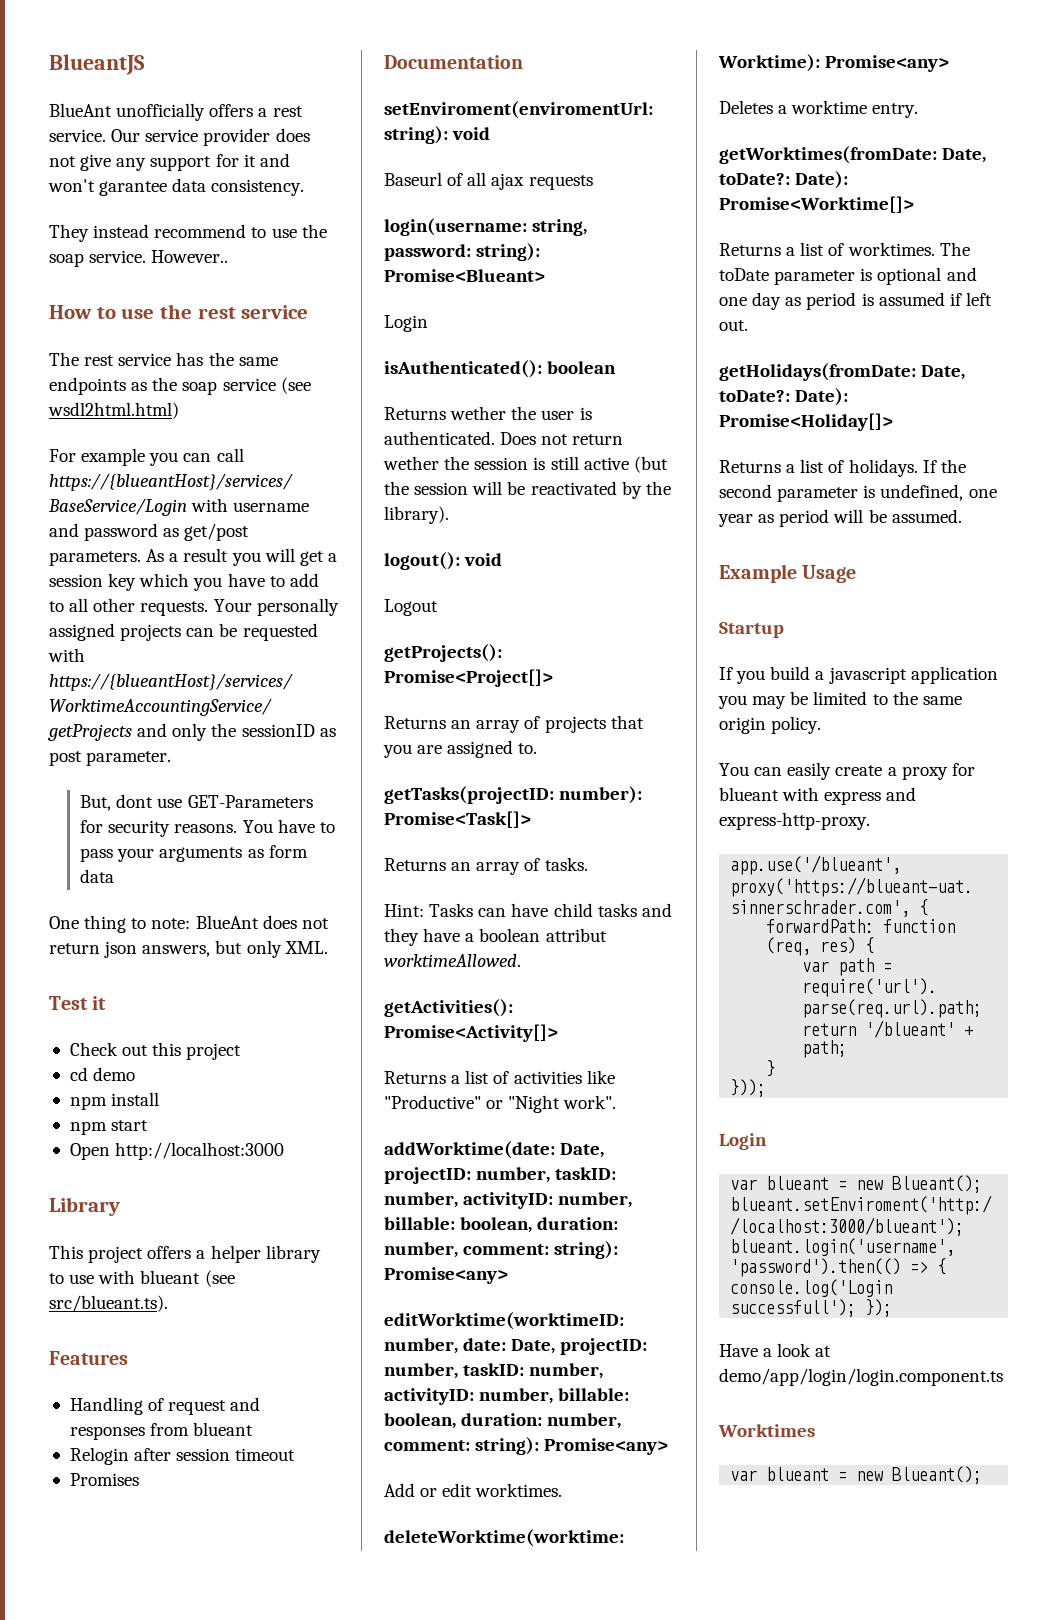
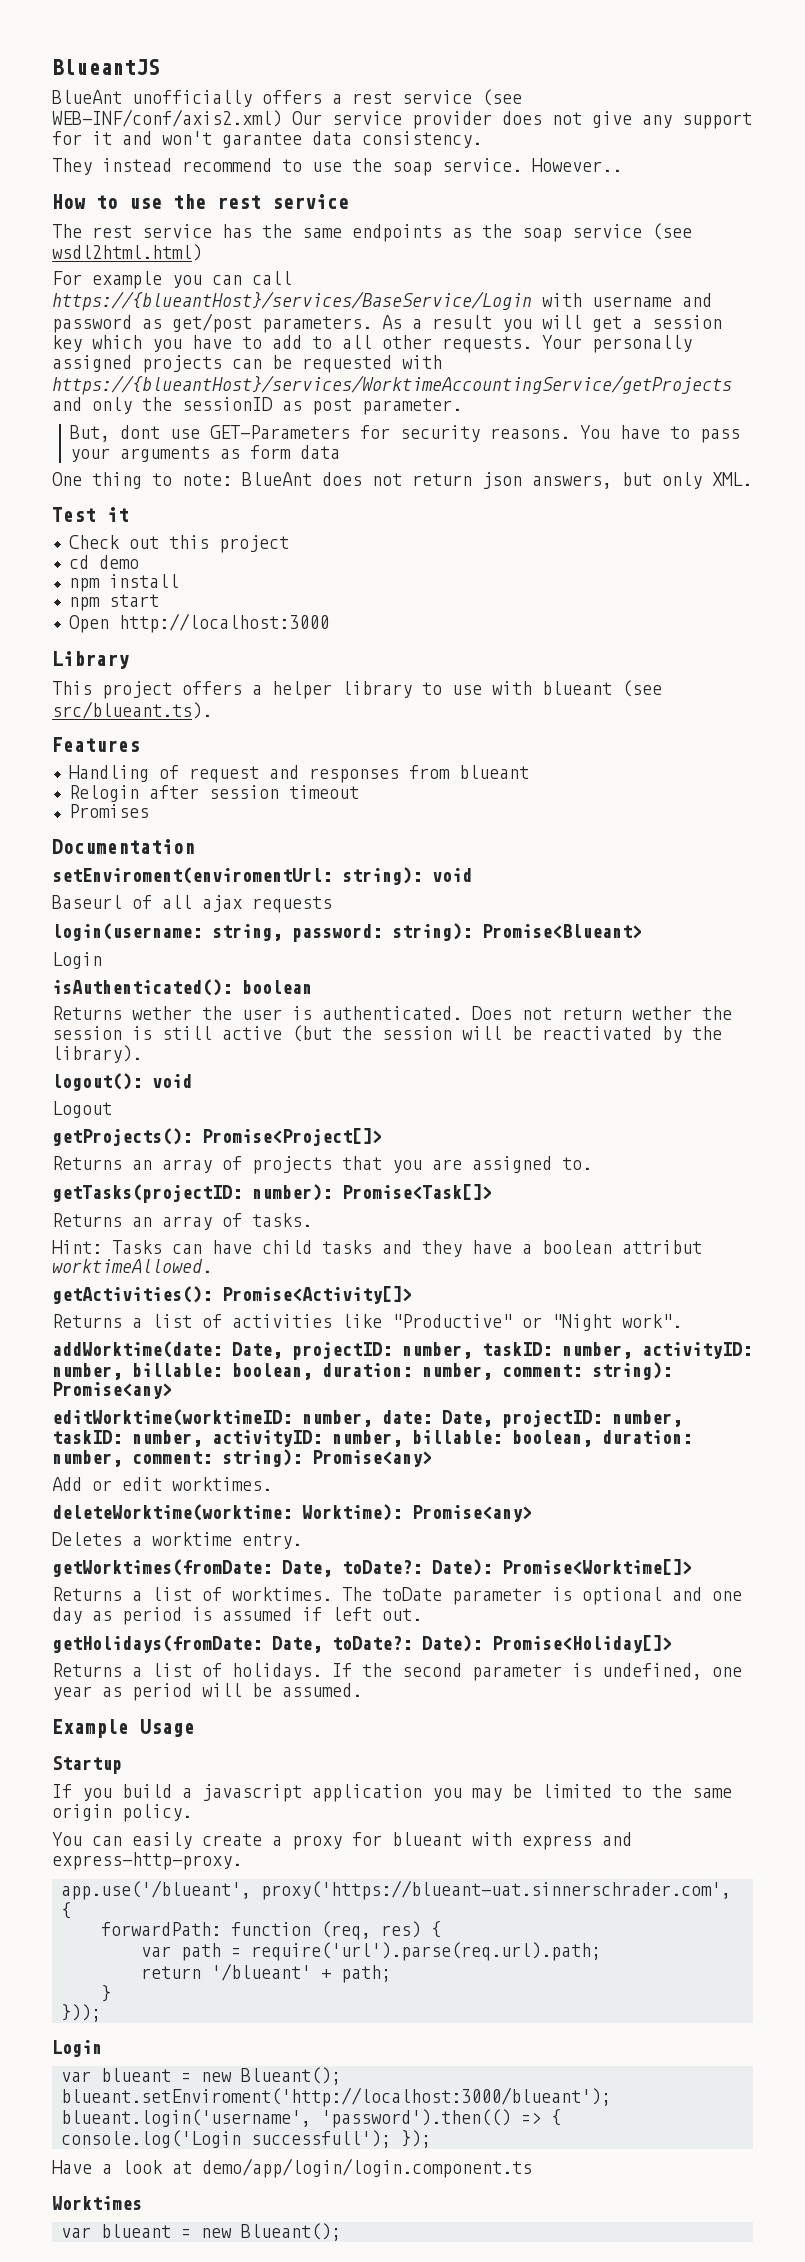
[49,129,106,142] service. -> [402,89,522,106] [52,109,282,127] service (see WEB-INF/conf/axis2.xml)

